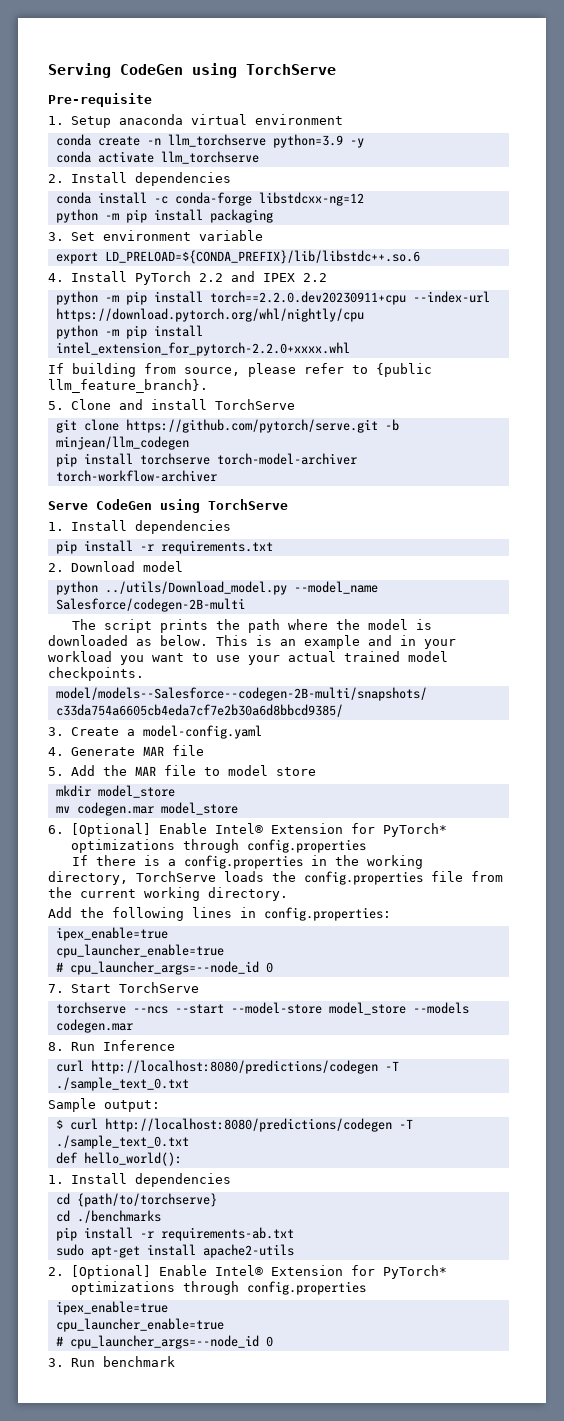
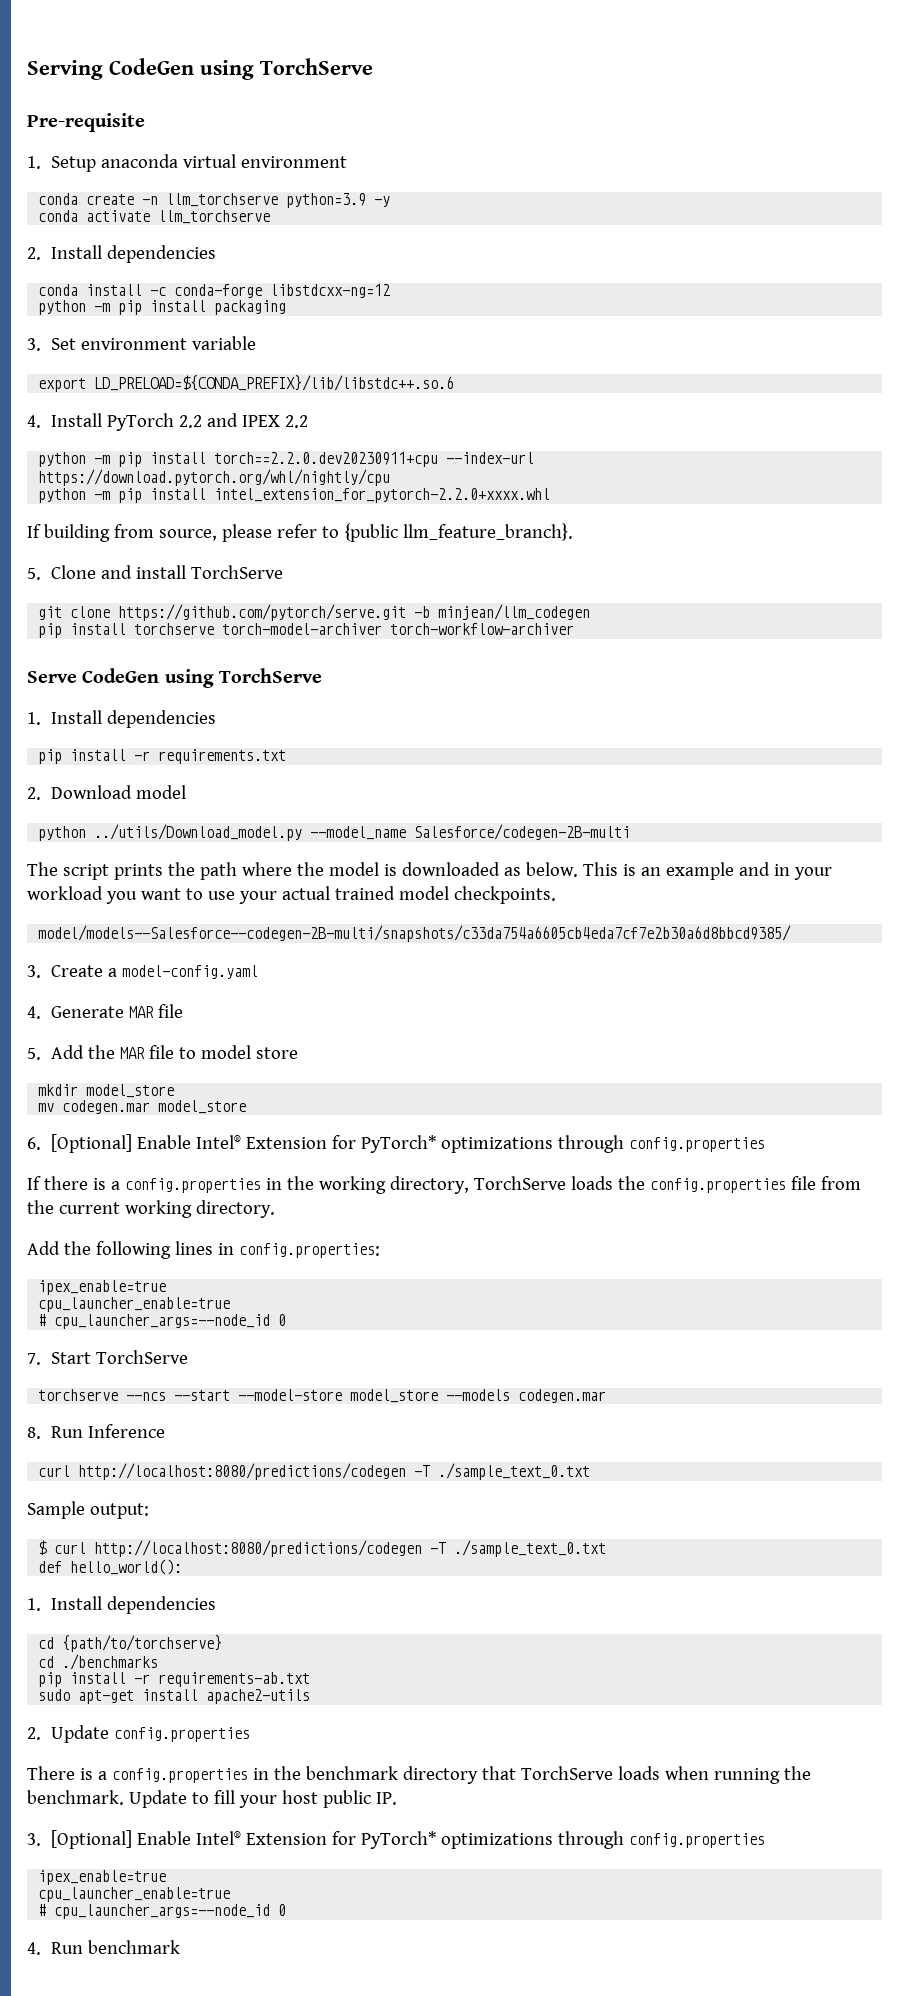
(64, 1271) none -> [51,1725,251,1743] [27,1766,811,1784] [27,1790,397,1808] [27,1833,41,1846] Update config.properties // There is a config.properties in the benchmark directory that TorchServe loads when running the benchmark. Update to fill your host public IP. // 3.
[48,1358,64,1367] 3. -> [27,1942,41,1955] 4.

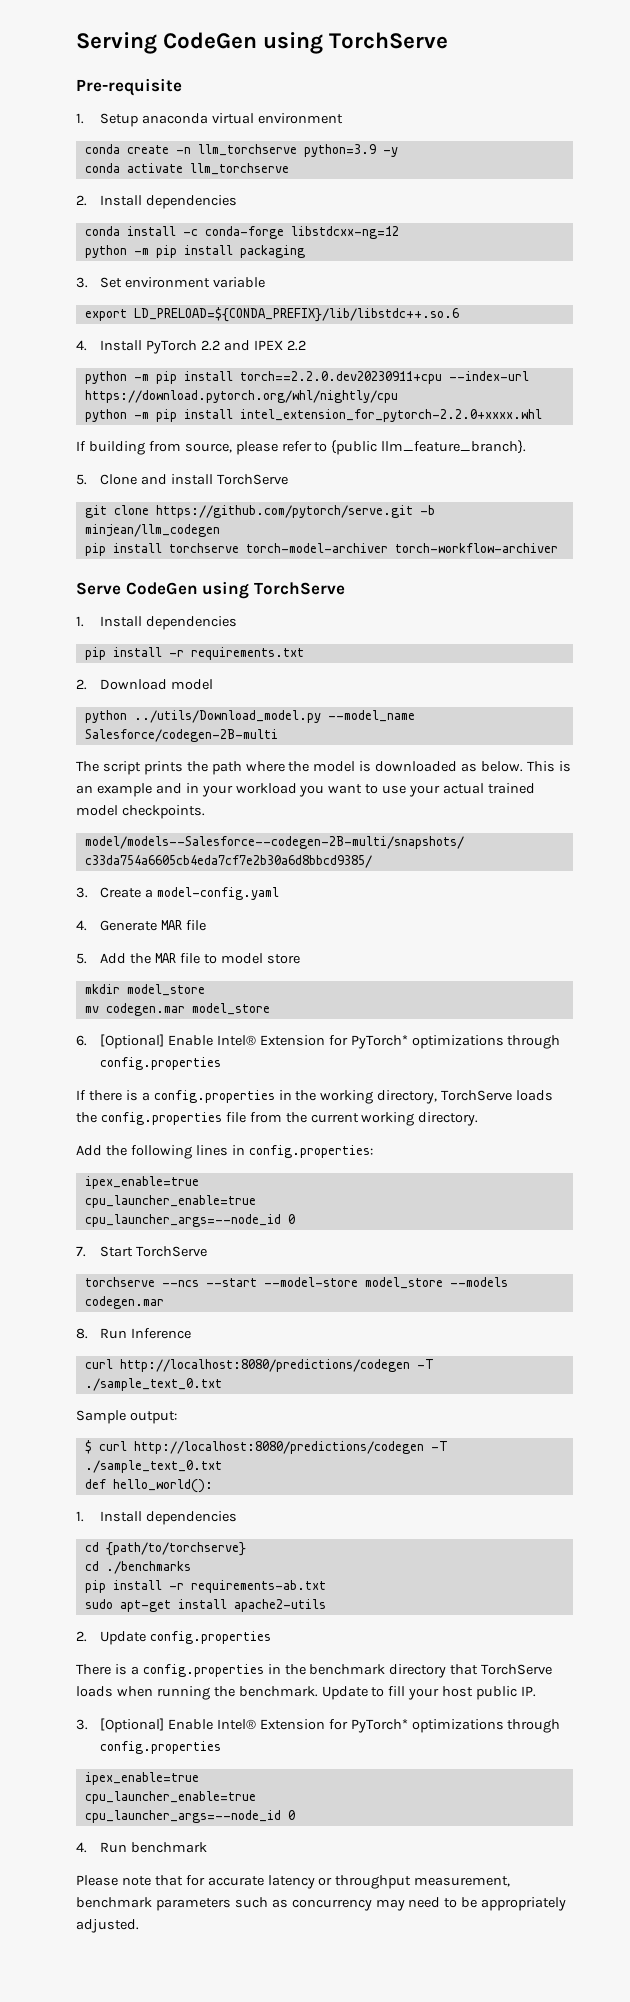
[38,1314,47,1326] # -> (256, 1201) none
[38,1904,47,1916] # -> (256, 1797) none
(181, 1947) none -> [76,1875,511,1889] [76,1897,567,1911] [76,1919,139,1933] // Please note that for accurate latency or throughput measurement, benchmark parameters such as concurrency may need to be appropriately adjusted.

